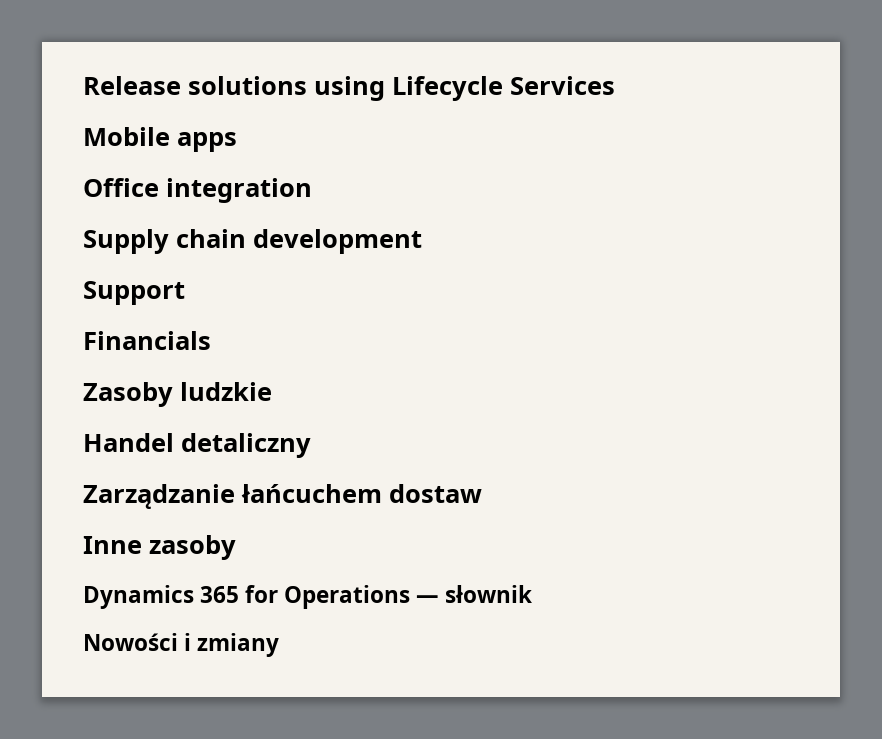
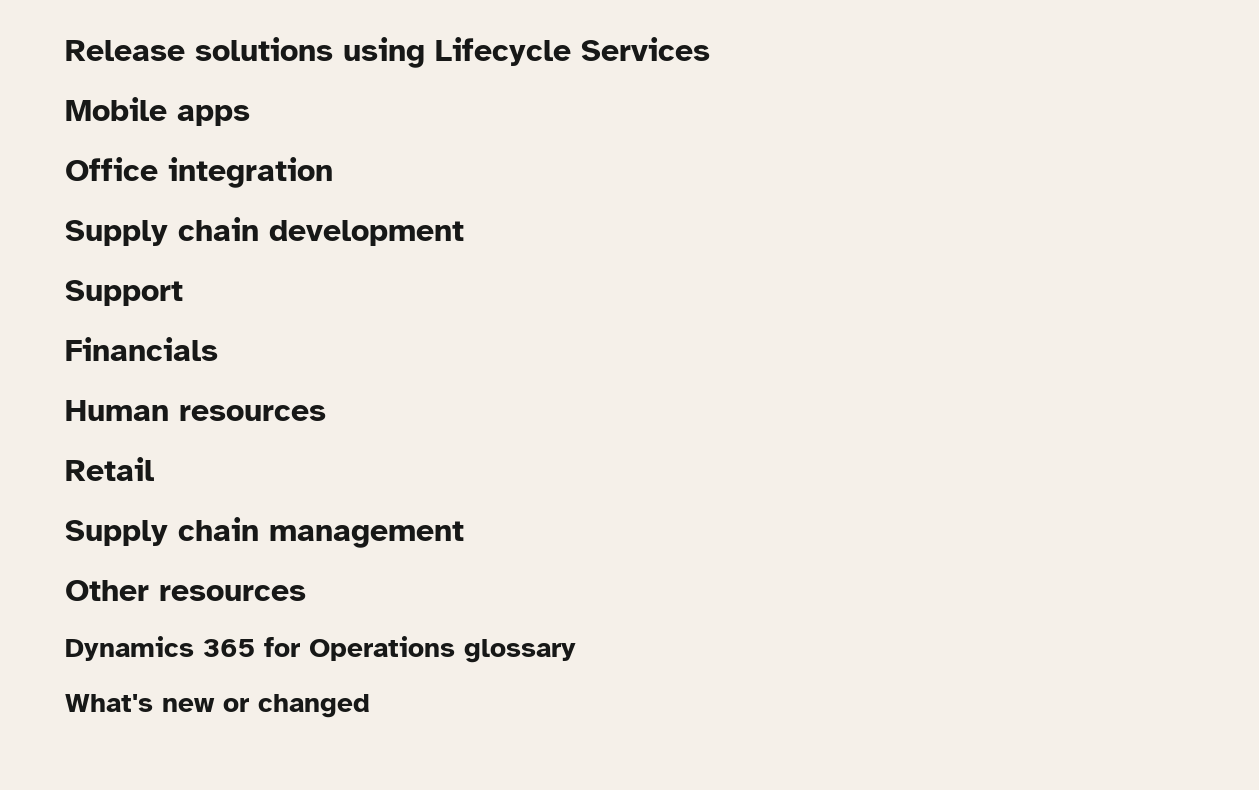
[83,382,272,407] [83,433,311,458] [83,484,482,509] [83,535,236,560] Zasoby ludzkie // Handel detaliczny // Zarządzanie łańcuchem dostaw // Inne zasoby -> [65,400,326,421] [65,457,154,481] [65,517,464,548] [65,580,306,601] Human resources // Retail // Supply chain management // Other resources
[416,585,533,603] [83,633,280,657] — słownik // Nowości i zmiany -> [464,639,576,663] [65,694,370,718] glossary // What's new or changed

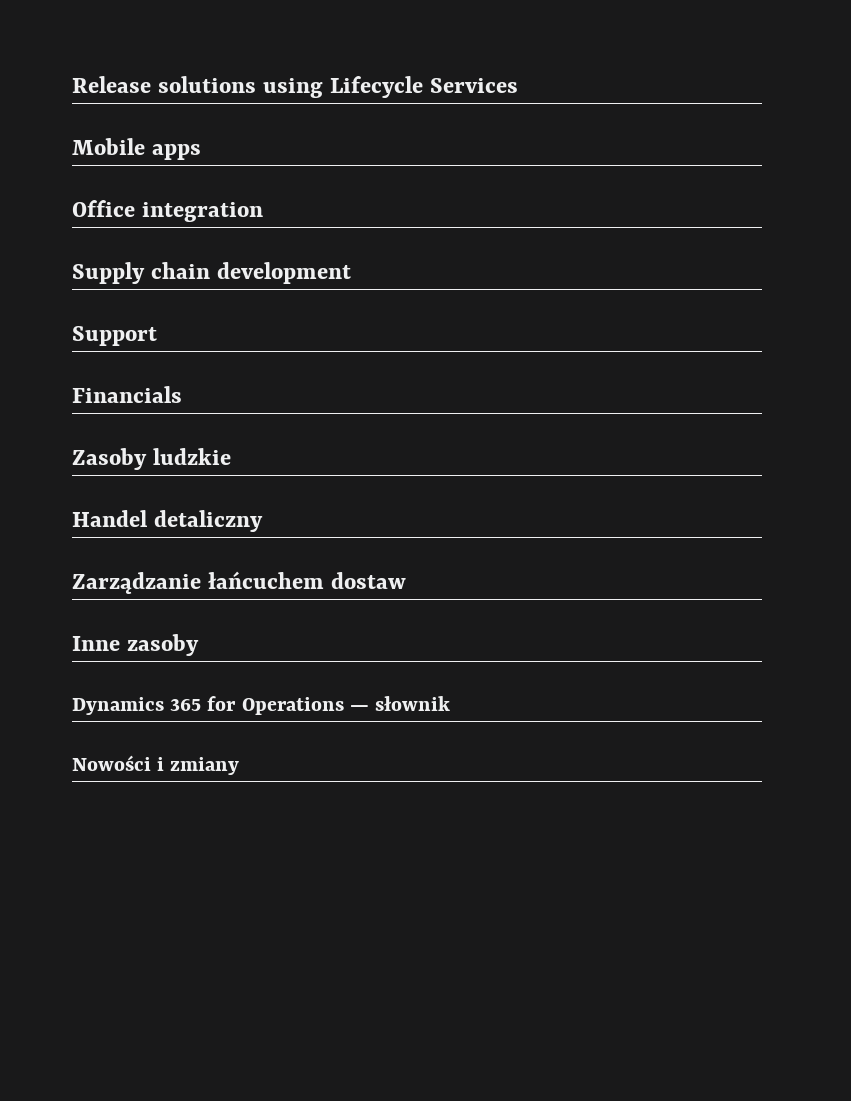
[65,400,326,421] [65,457,154,481] [65,517,464,548] [65,580,306,601] Human resources // Retail // Supply chain management // Other resources -> [72,448,232,470] [72,510,264,532] [72,571,407,594] [72,634,200,656] Zasoby ludzkie // Handel detaliczny // Zarządzanie łańcuchem dostaw // Inne zasoby
[464,639,576,663] [65,694,370,718] glossary // What's new or changed -> [349,696,451,711] [72,755,240,775] — słownik // Nowości i zmiany

